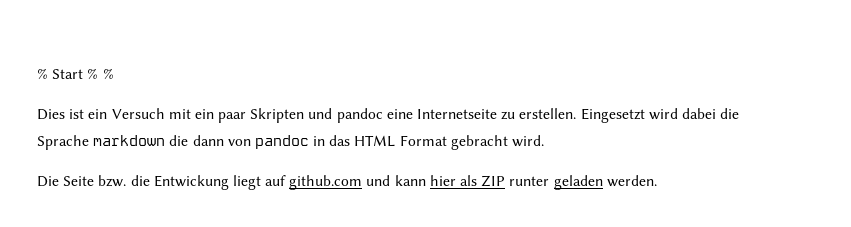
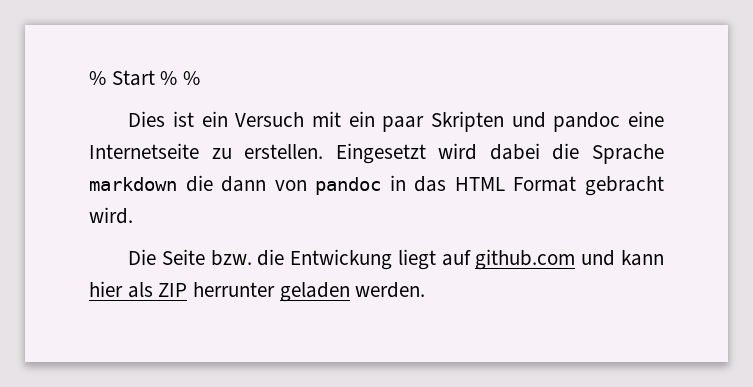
[509,176,550,186] runter -> [193,282,276,297] herrunter

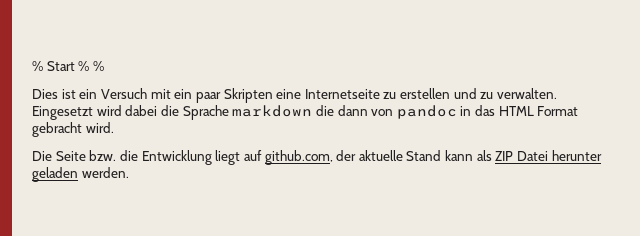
[511,112,621,132] und pandoc -> (273, 95) none
[244,144,324,159] erstellen. -> [400,88,558,99] erstellen und zu verwalten.
[290,249,393,270] Entwickung -> [141,150,212,165] Entwicklung
[475,249,665,270] [89,281,276,298] github.com und kann hier als ZIP herrunter -> [264,150,602,165] github.com, der aktuelle Stand kann als ZIP Datei herunter

